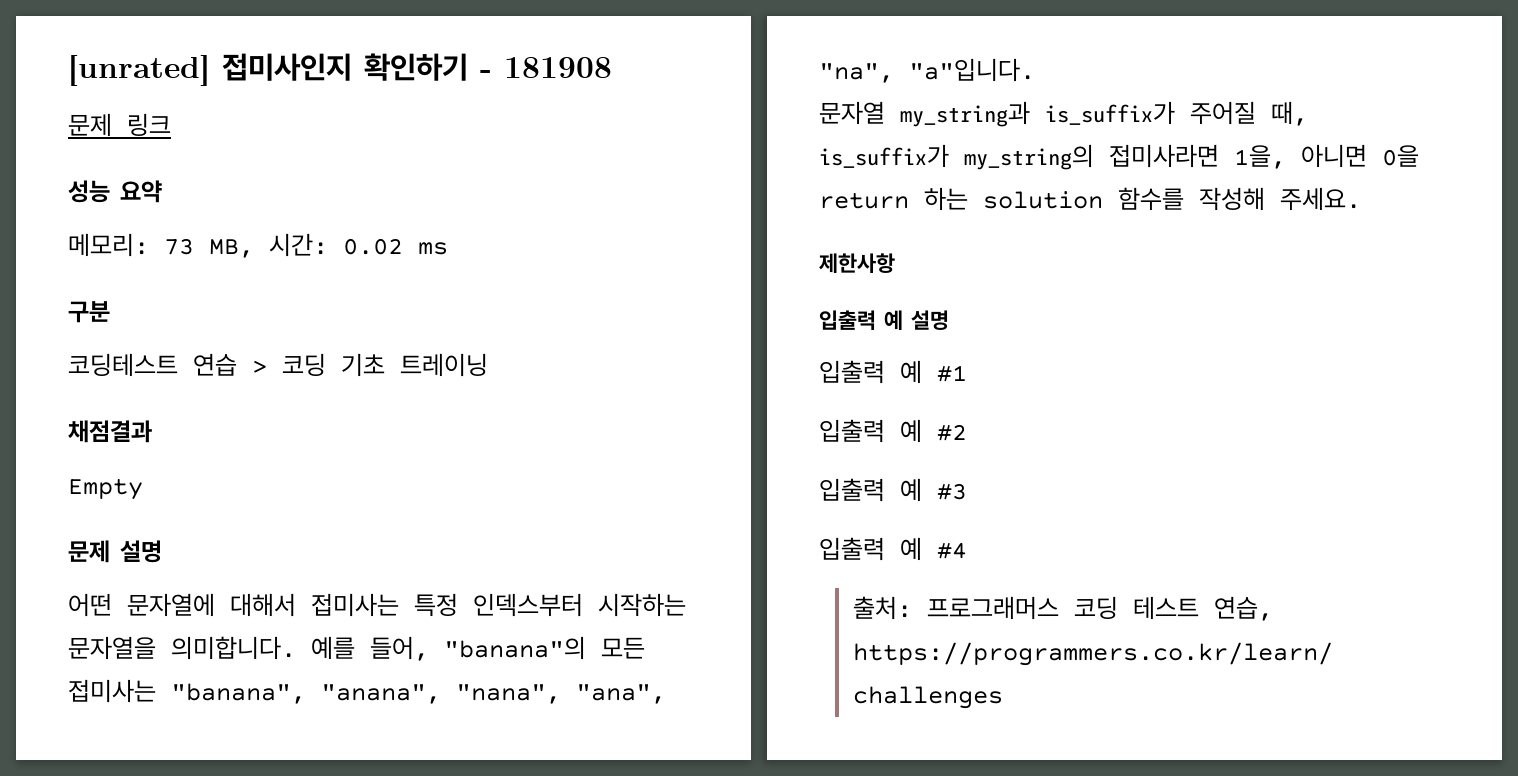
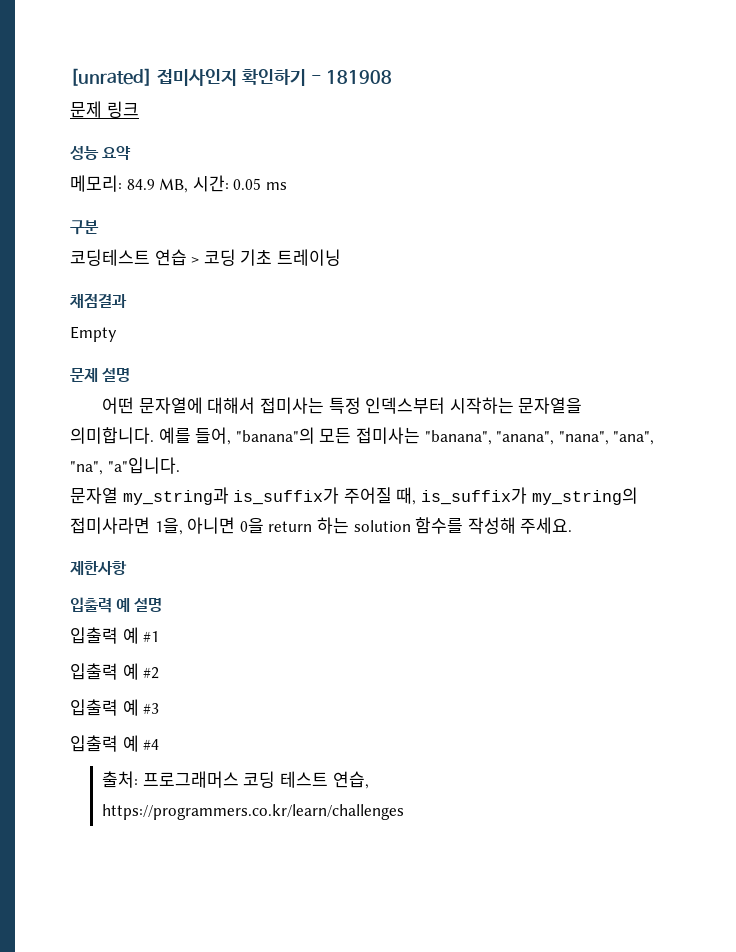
[164,238,194,255] 73 -> [126,179,155,190] 84.9
[343,238,403,255] 0.02 -> [233,178,262,190] 0.05

